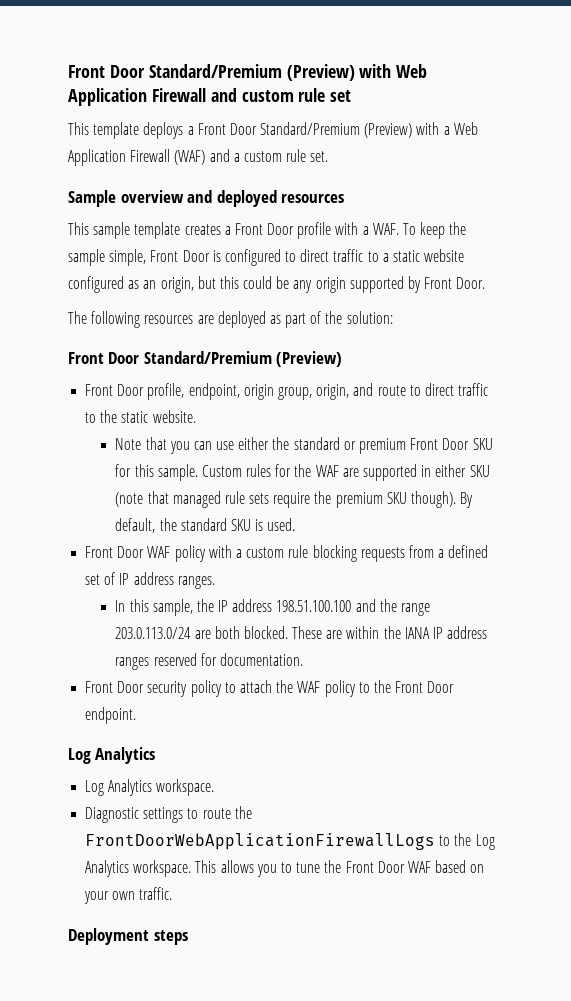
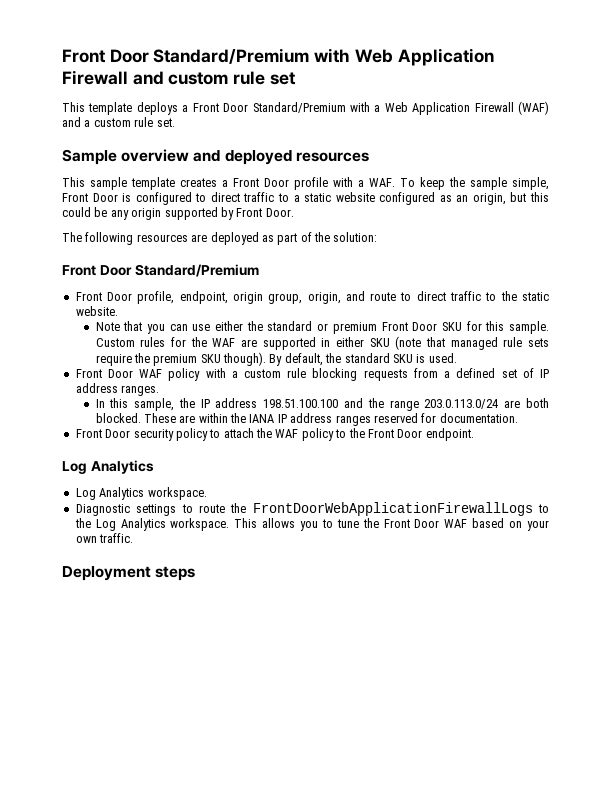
[68,64,355,81] Front Door Standard/Premium (Preview) -> [62,48,310,64] Front Door Standard/Premium
[364,123,413,138] (Preview) -> (346, 107) none
[276,351,343,367] (Preview) -> (259, 270) none

